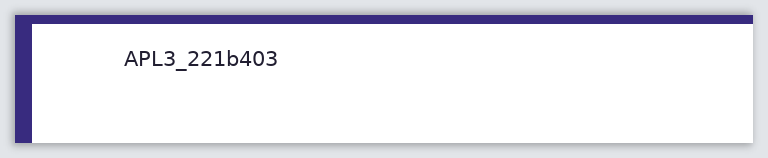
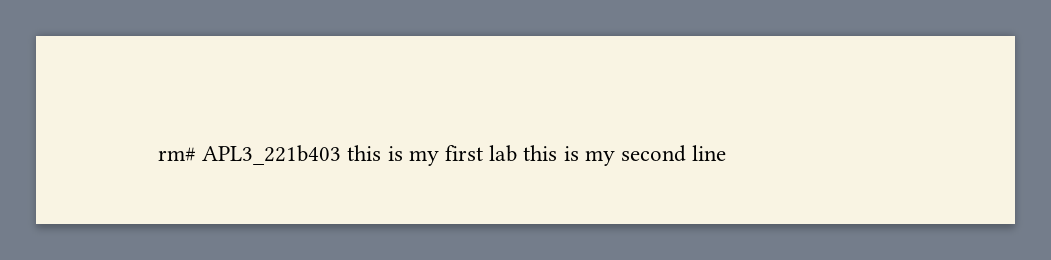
[124,50,278,71] APL3_221b403 -> [158,145,727,166] rm# APL3_221b403 this is my first lab this is my second line

